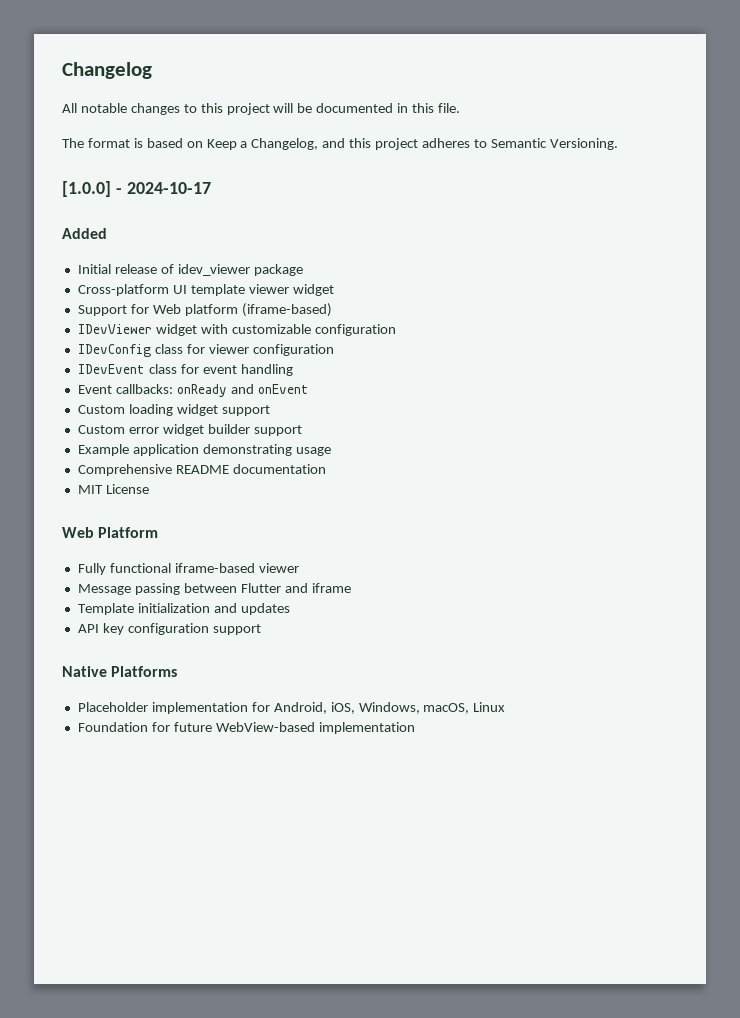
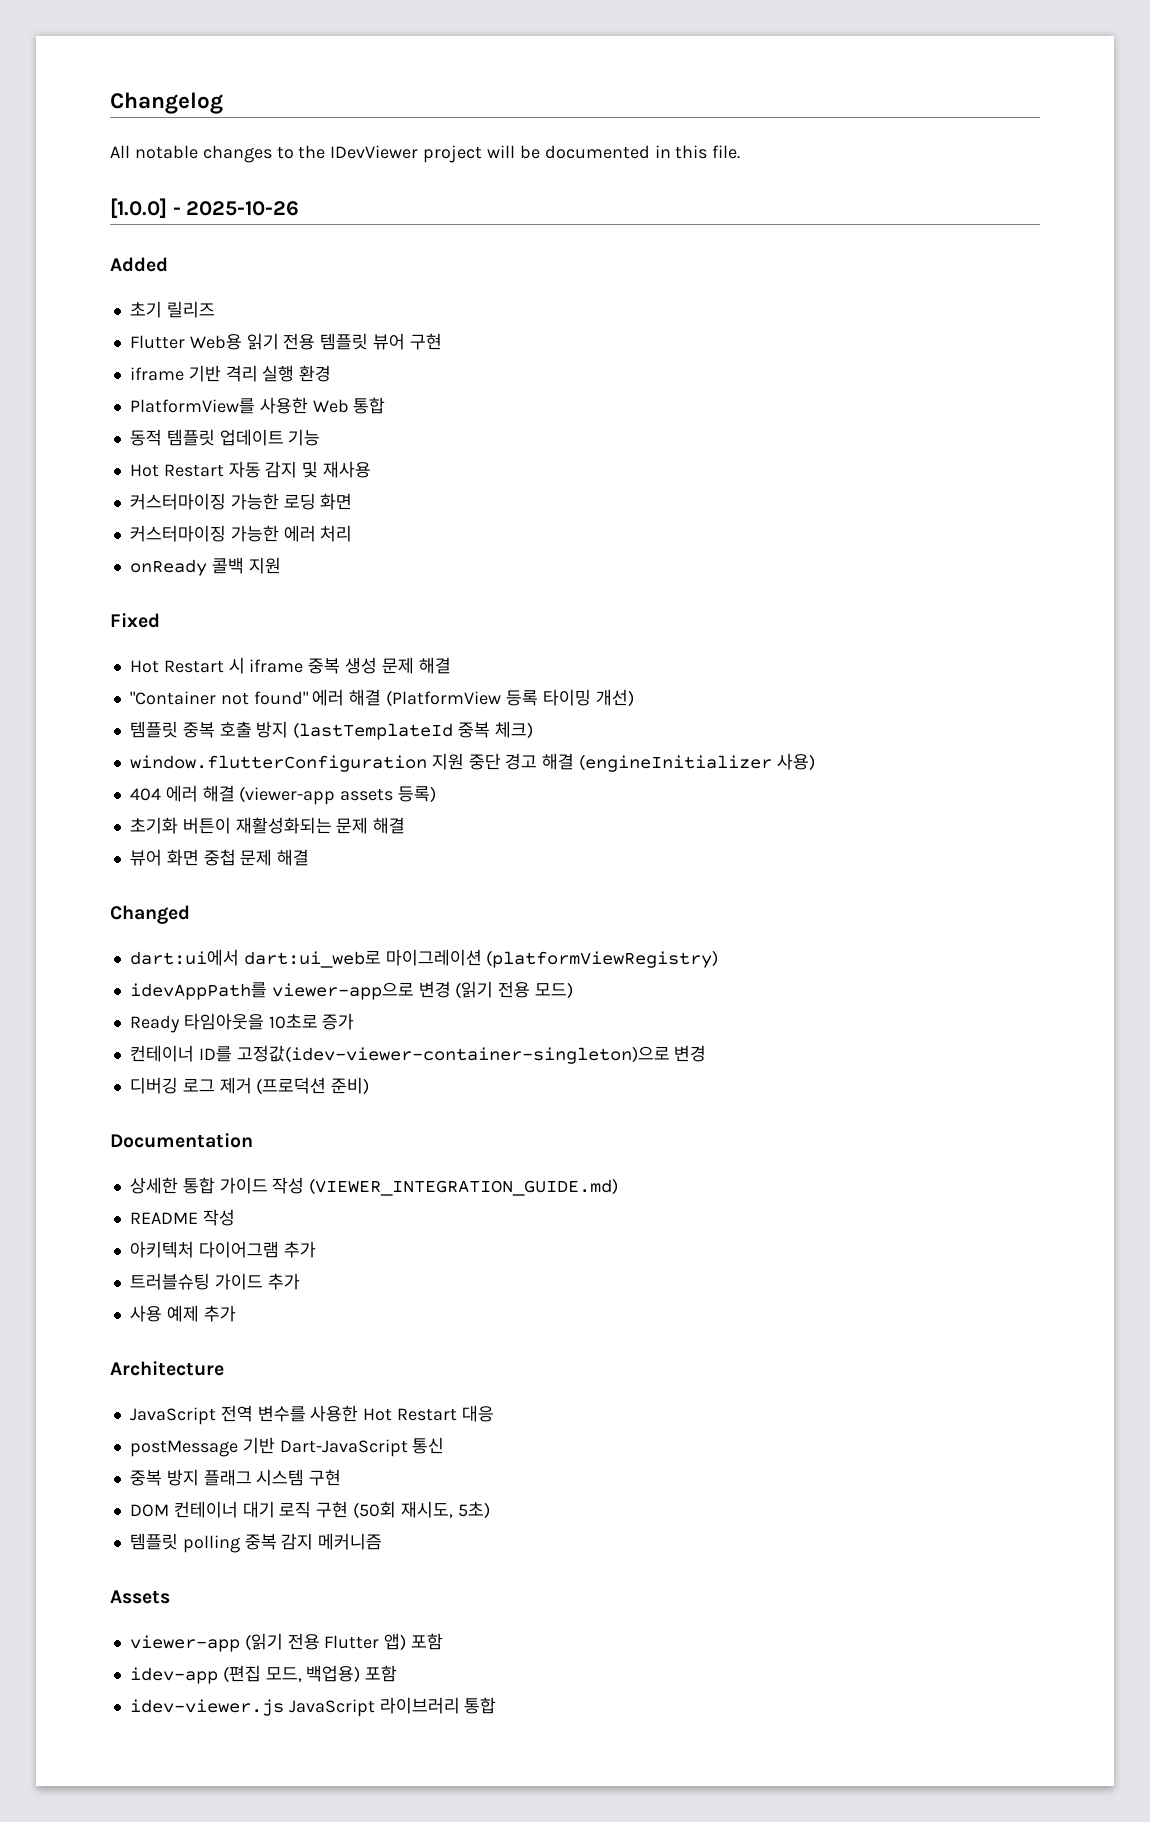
[200,103,223,113] this -> [298,145,419,159] the IDevViewer
[62,138,618,150] // The format is based on Keep a Changelog, and this project adheres to Semantic Versioning. -> (741, 152) none
[126,182,211,194] 2024-10-17 -> [186,201,300,216] 2025-10-26
[77,264,303,276] [77,284,334,296] [77,303,332,317] [77,324,396,336] [77,344,334,357] [77,364,293,376] [77,384,309,397] [77,404,270,416] [77,424,302,436] [77,444,331,456] [77,464,326,476] [77,484,149,494] [62,527,159,538] [77,563,299,575] [77,583,351,595] [77,603,290,615] [77,623,261,635] [62,666,178,677] [77,702,506,714] [77,722,415,734] Initial release of idev_viewer package // Cross-platform UI template viewer widget // Support for Web platform (iframe-based) // IDevViewer widget with customizable configuration // IDevConfig class for viewer configuration // IDevEvent class for event handling // Event callbacks: onReady and onEvent // Custom loading widget support // Custom error widget builder support // Example application demonstrating usage // Comprehensive README documentation // MIT License // Web Platform // Fully functional iframe-based viewer // Message passing between Flutter and iframe // Template initialization and updates // API key configuration support // Native Platforms // Placeholder implementation for Android, iOS, Windows, macOS, Linux // Foundation for future WebView-based implementation -> [129,301,215,318] [129,333,442,350] [129,365,332,382] [129,397,386,414] [129,429,321,446] [129,461,372,478] [129,493,353,510] [129,525,353,542] [129,557,281,576] [110,613,160,628] [129,657,451,674] [129,689,634,707] [129,721,533,740] [129,753,815,772] [129,785,437,805] [129,817,406,834] [129,849,310,866] [110,905,190,924] [129,949,719,968] [129,981,574,1000] [129,1013,355,1033] [129,1045,707,1064] [129,1077,370,1095] [110,1133,253,1148] [129,1177,619,1196] [129,1209,235,1226] [129,1241,316,1258] [129,1273,300,1290] [129,1305,236,1322] [110,1361,224,1376] [129,1405,494,1425] [129,1437,445,1457] [129,1469,342,1486] [129,1501,490,1519] [129,1533,383,1553] [110,1590,170,1604] [129,1633,444,1652] [129,1665,398,1684] [129,1697,497,1717] 초기 릴리즈 // Flutter Web용 읽기 전용 템플릿 뷰어 구현 // iframe 기반 격리 실행 환경 // PlatformView를 사용한 Web 통합 // 동적 템플릿 업데이트 기능 // Hot Restart 자동 감지 및 재사용 // 커스터마이징 가능한 로딩 화면 // 커스터마이징 가능한 에러 처리 // onReady 콜백 지원 // Fixed // Hot Restart 시 iframe 중복 생성 문제 해결 // "Container not found" 에러 해결 (PlatformView 등록 타이밍 개선) // 템플릿 중복 호출 방지 (lastTemplateId 중복 체크) // window.flutterConfiguration 지원 중단 경고 해결 (engineInitializer 사용) // 404 에러 해결 (viewer-app assets 등록) // 초기화 버튼이 재활성화되는 문제 해결 // 뷰어 화면 중첩 문제 해결 // Changed // dart:ui에서 dart:ui_web로 마이그레이션 (platformViewRegistry) // idevAppPath를 viewer-app으로 변경 (읽기 전용 모드) // Ready 타임아웃을 10초로 증가 // 컨테이너 ID를 고정값(idev-viewer-container-singleton)으로 변경 // 디버깅 로그 제거 (프로덕션 준비) // Documentation // 상세한 통합 가이드 작성 (VIEWER_INTEGRATION_GUIDE.md) // README 작성 // 아키텍처 다이어그램 추가 // 트러블슈팅 가이드 추가 // 사용 예제 추가 // Architecture // JavaScript 전역 변수를 사용한 Hot Restart 대응 // postMessage 기반 Dart-JavaScript 통신 // 중복 방지 플래그 시스템 구현 // DOM 컨테이너 대기 로직 구현 (50회 재시도, 5초) // 템플릿 polling 중복 감지 메커니즘 // Assets // viewer-app (읽기 전용 Flutter 앱) 포함 // idev-app (편집 모드, 백업용) 포함 // idev-viewer.js JavaScript 라이브러리 통합

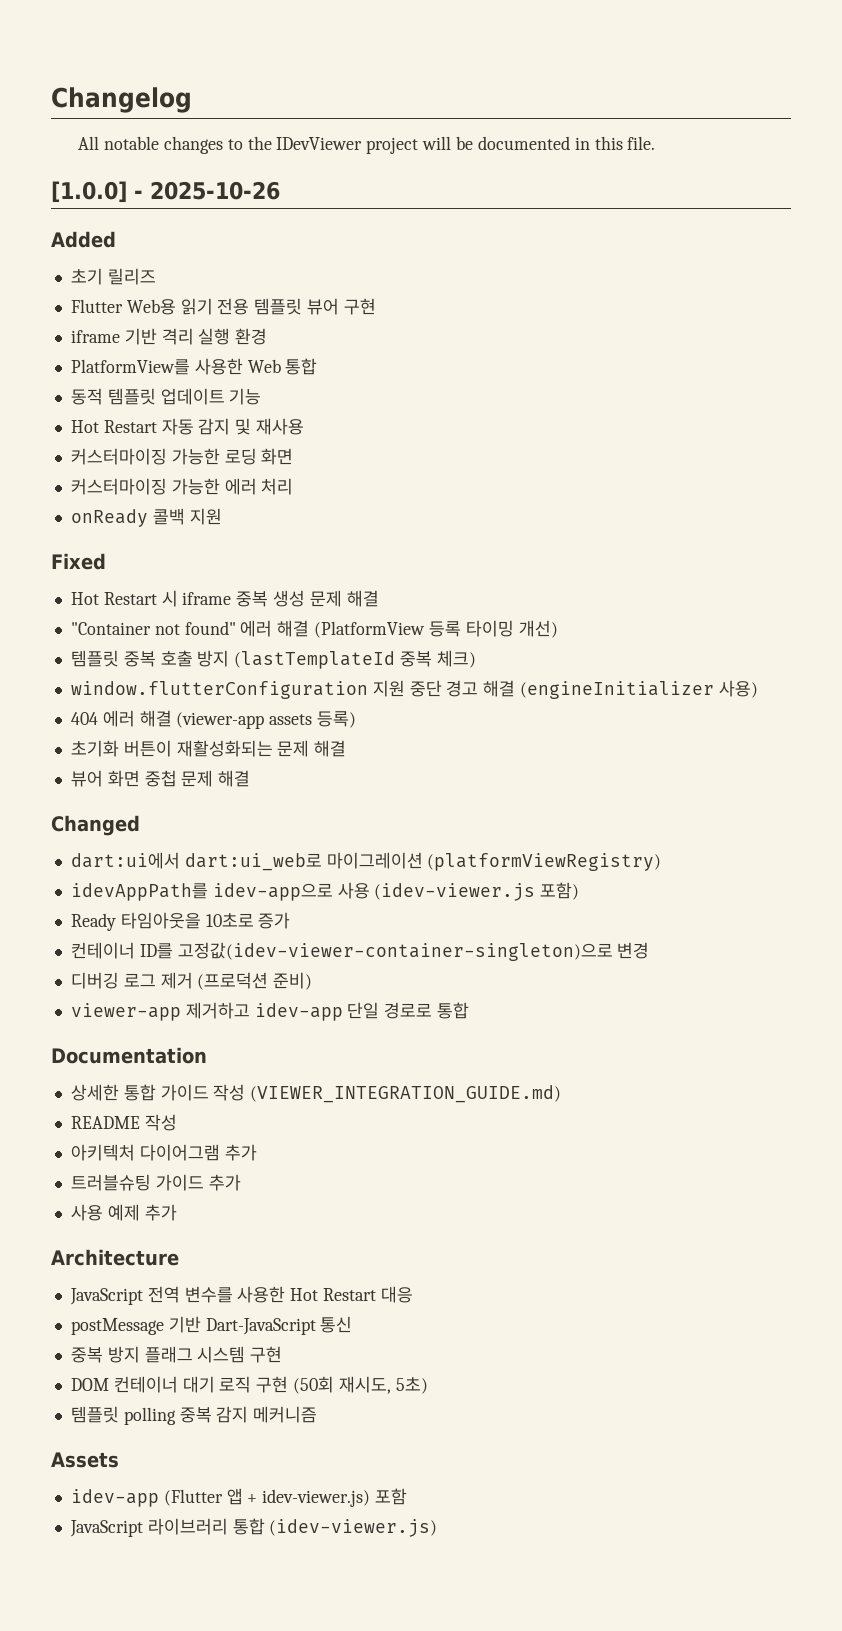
[271,981,574,1000] viewer-app으로 변경 (읽기 전용 모드) -> [212,882,580,901] idev-app으로 사용 (idev-viewer.js 포함)
(370, 1086) none -> [70,1002,470,1021] // viewer-app 제거하고 idev-app 단일 경로로 통합
[129,1633,444,1652] [129,1665,398,1684] [129,1699,284,1716] viewer-app (읽기 전용 Flutter 앱) 포함 // idev-app (편집 모드, 백업용) 포함 // idev-viewer.js -> [70,1488,408,1507] idev-app (Flutter 앱 + idev-viewer.js) 포함 //
(497, 1705) none -> [269,1519,438,1537] (idev-viewer.js)

